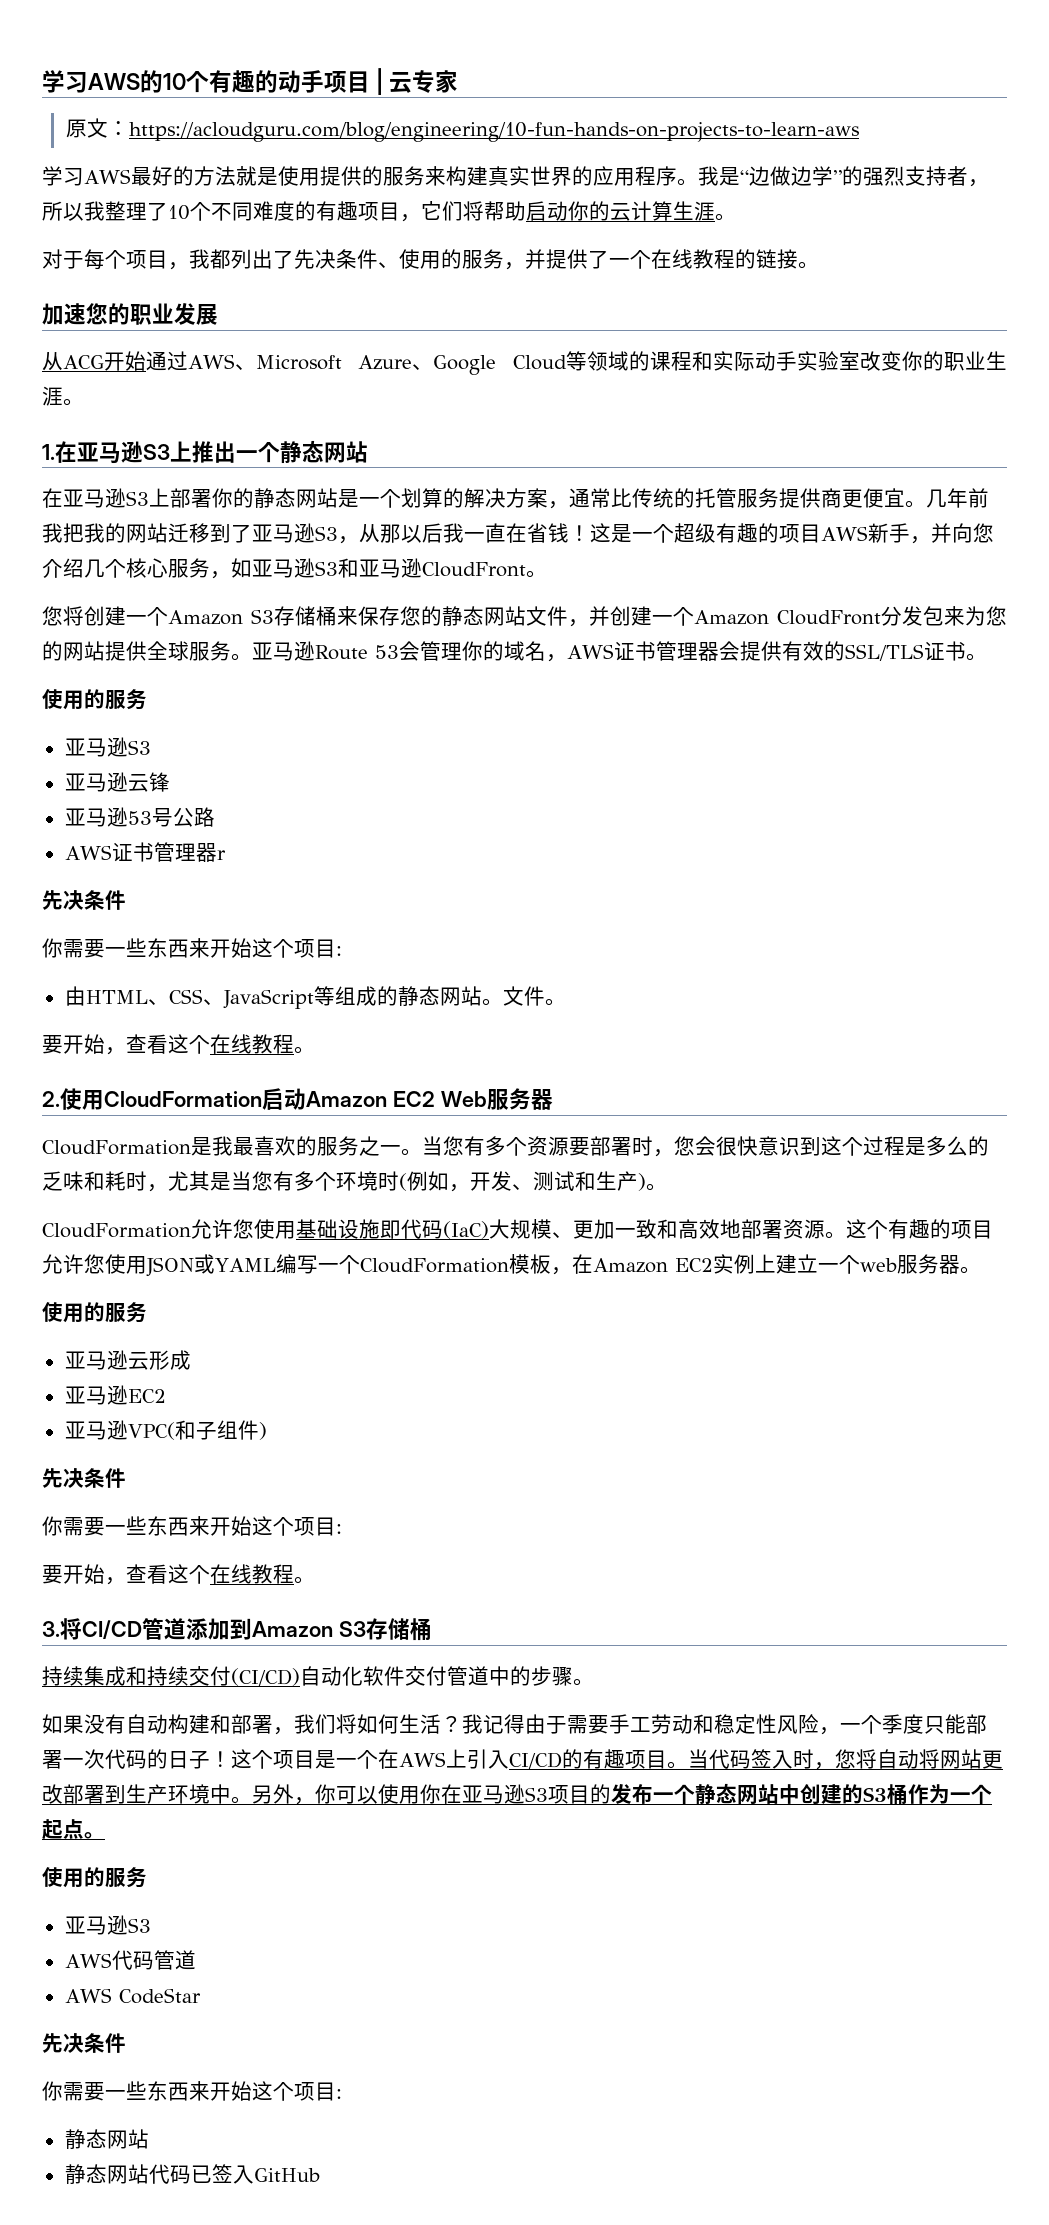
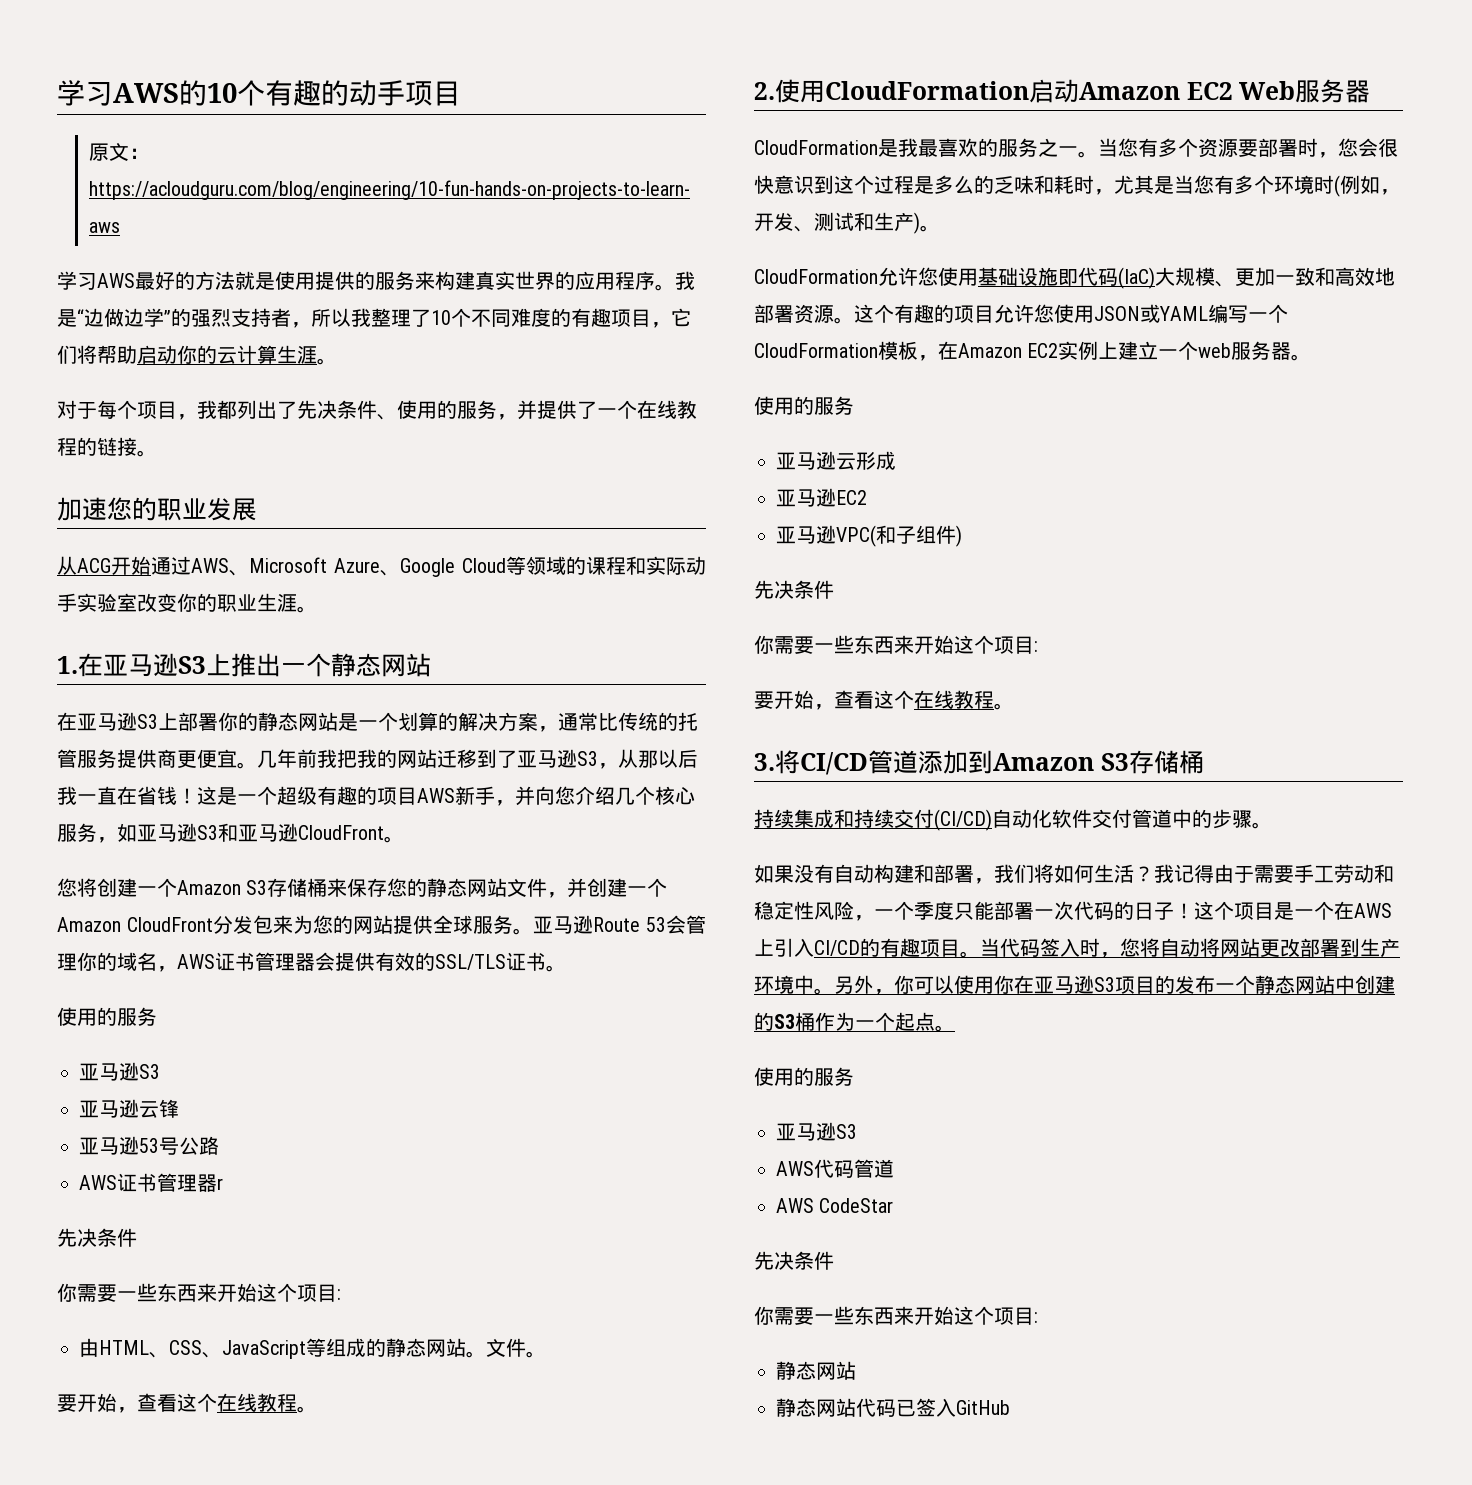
[376,68,459,95] | 云专家 -> (461, 93) none

